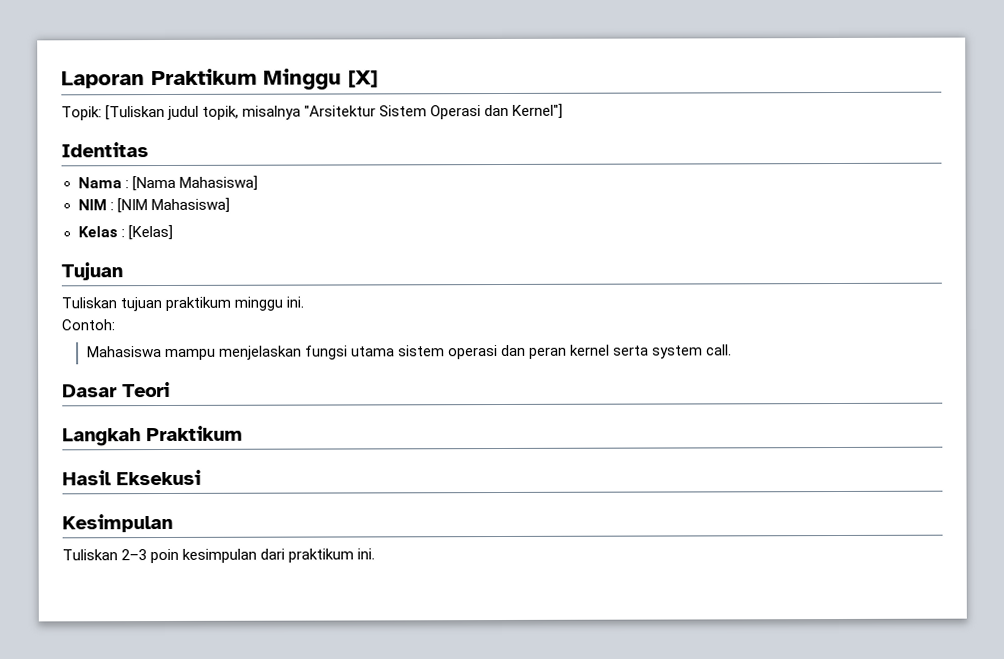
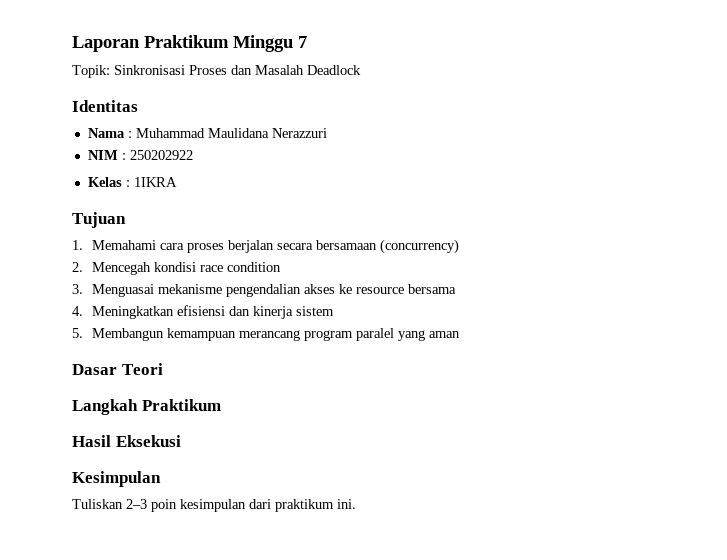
[348,70,378,88] [X] -> [298,36,307,48] 7
[105,103,564,121] [Tuliskan judul topik, misalnya "Arsitektur Sistem Operasi dan Kernel"] -> [114,65,361,75] Sinkronisasi Proses dan Masalah Deadlock
[131,175,258,192] [Nama Mahasiswa] -> [135,128,327,138] Muhammad Maulidana Nerazzuri
[116,197,230,214] [NIM Mahasiswa] -> [129,150,193,160] 250202922
[127,224,173,241] [Kelas] -> [133,177,177,187] 1IKRA
[61,296,305,312] [61,319,116,331] [86,344,733,361] Tuliskan tujuan praktikum minggu ini. // Contoh: // Mahasiswa mampu menjelaskan fungsi utama sistem operasi dan peran kernel serta system call. -> [72,239,459,254] [72,262,281,275] [72,284,456,297] [72,305,334,319] [72,328,460,341] 1. Memahami cara proses berjalan secara bersamaan (concurrency) // 2. Mencegah kondisi race condition // 3. Menguasai mekanisme pengendalian akses ke resource bersama // 4. Meningkatkan efisiensi dan kinerja sistem // 5. Membangun kemampuan merancang program paralel yang aman

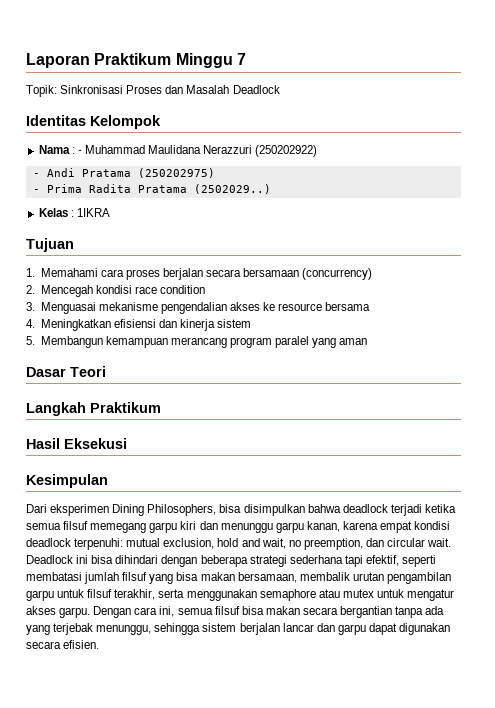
(138, 106) none -> [90,115,161,129] Kelompok
(132, 134) none -> [77,150,82,154] -
[87,150,193,160] // NIM : 250202922 -> [255,145,318,157] [32,168,215,178] [32,184,271,194] (250202922) // - Andi Pratama (250202975) // - Prima Radita Pratama (2502029..)
[72,499,356,512] Tuliskan 2–3 poin kesimpulan dari praktikum ini. -> [26,504,456,516] [26,521,451,533] [26,538,452,550] [26,555,437,567] [26,572,451,584] [26,589,455,601] [26,606,445,618] [26,623,451,635] [26,640,100,649] Dari eksperimen Dining Philosophers, bisa disimpulkan bahwa deadlock terjadi ketika semua filsuf memegang garpu kiri dan menunggu garpu kanan, karena empat kondisi deadlock terpenuhi: mutual exclusion, hold and wait, no preemption, dan circular wait. Deadlock ini bisa dihindari dengan beberapa strategi sederhana tapi efektif, seperti membatasi jumlah filsuf yang bisa makan bersamaan, membalik urutan pengambilan garpu untuk filsuf terakhir, serta menggunakan semaphore atau mutex untuk mengatur akses garpu. Dengan cara ini, semua filsuf bisa makan secara bergantian tanpa ada yang terjebak menunggu, sehingga sistem berjalan lancar dan garpu dapat digunakan secara efisien.

